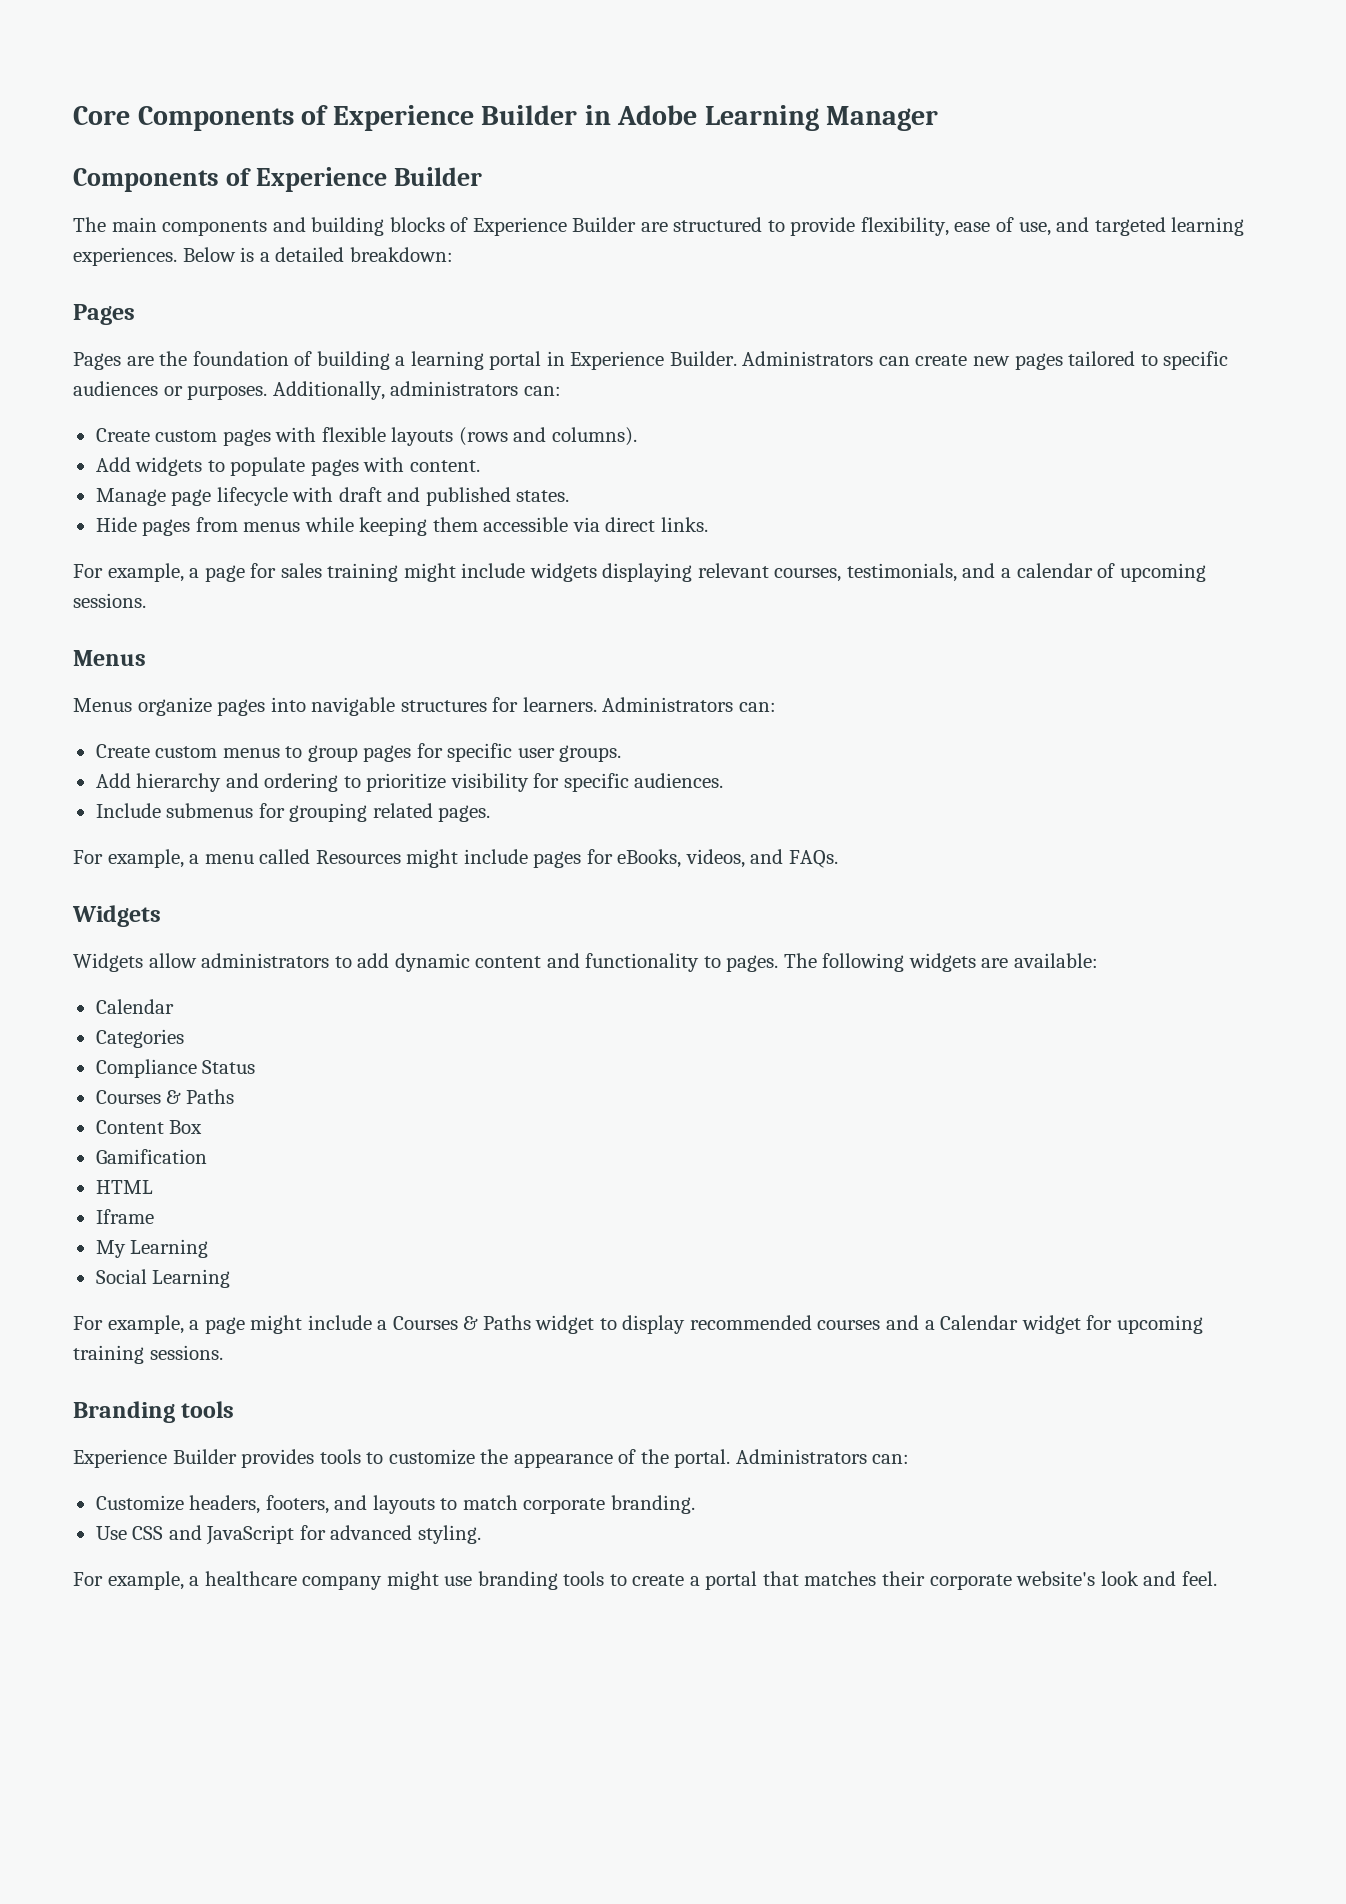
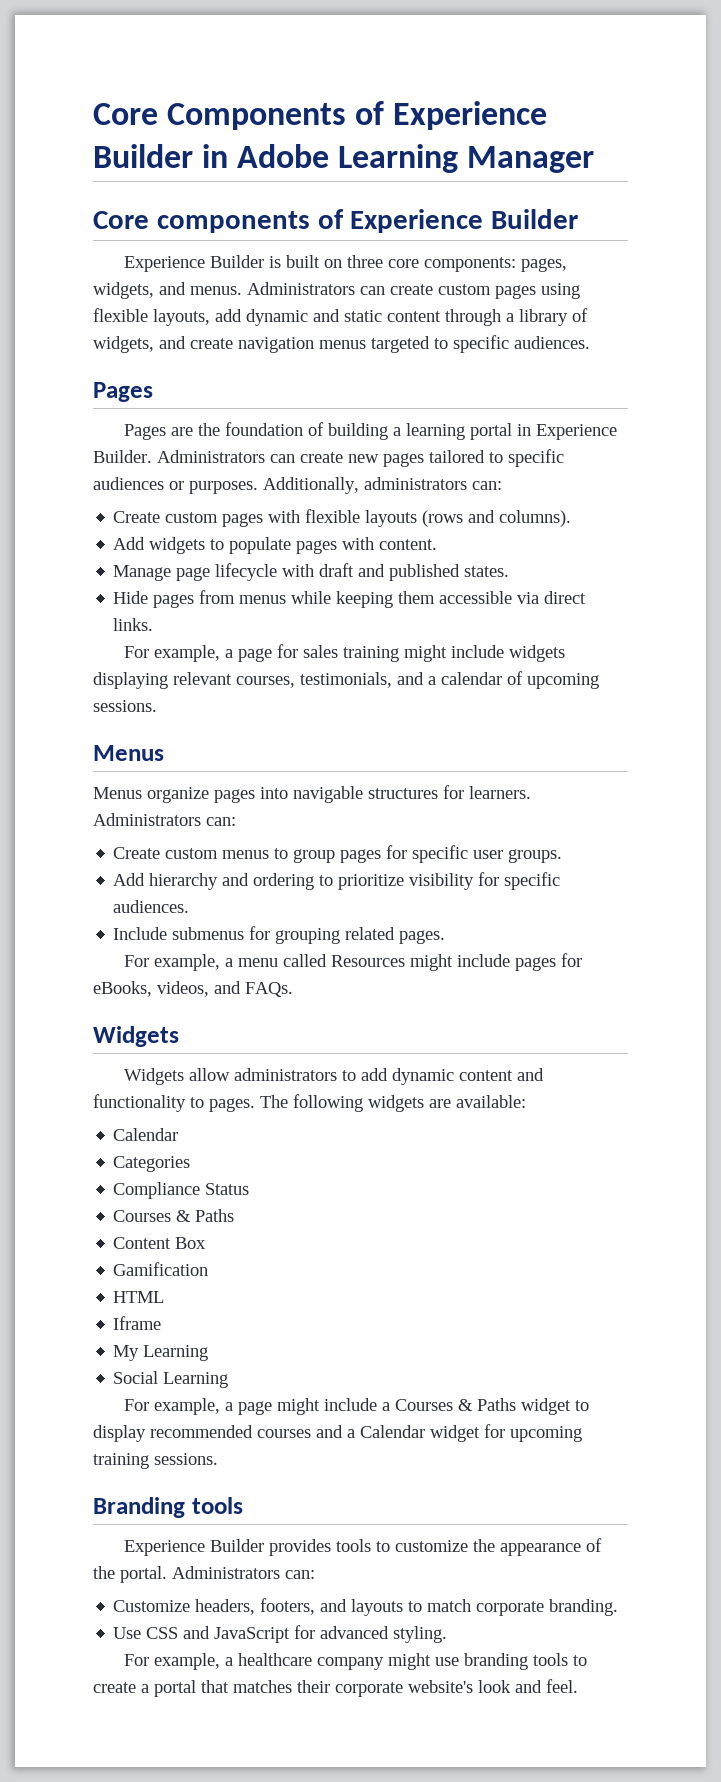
[73,168,219,192] Components -> [93,211,310,233] Core components
[73,217,1245,236] [73,247,453,266] The main components and building blocks of Experience Builder are structured to provide flexibility, ease of use, and targeted learning experiences. Below is a detailed breakdown: -> [124,255,568,272] [93,282,580,299] [93,308,588,326] [93,335,590,353] Experience Builder is built on three core components: pages, widgets, and menus. Administrators can create custom pages using flexible layouts, add dynamic and static content through a library of widgets, and create navigation menus targeted to specific audiences.

